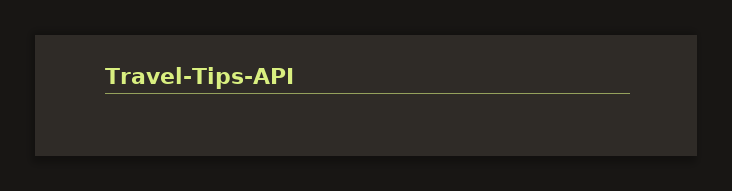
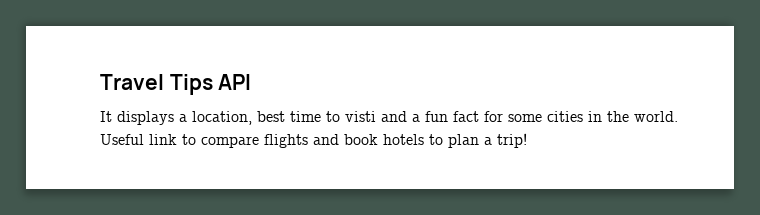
[105,67,294,89] Travel-Tips-API -> [100,74,252,95] [100,111,678,125] [100,133,527,148] Travel Tips API // It displays a location, best time to visti and a fun fact for some cities in the world. Useful link to compare flights and book hotels to plan a trip!

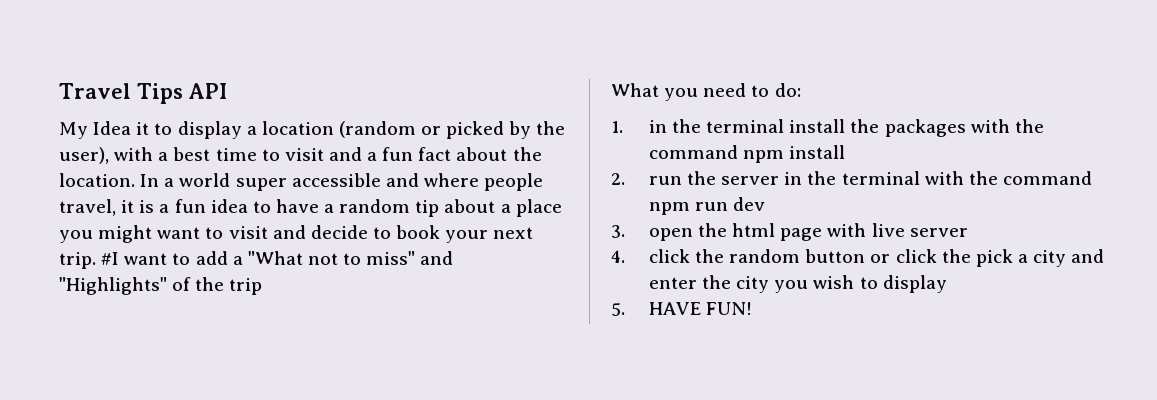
[100,111,252,125] It displays a location, -> [59,121,566,139] [59,147,169,164] My Idea it to display a location (random or picked by the user), with a
[345,111,376,122] visti -> [284,148,324,161] visit
[484,111,678,122] [100,133,527,148] for some cities in the world. Useful link to compare flights and book hotels to plan a trip! -> [456,147,542,161] [59,173,544,191] [59,199,562,217] [59,225,534,243] [59,251,454,269] [59,277,263,295] [611,83,801,101] [611,119,1044,137] [648,145,846,163] [611,171,1092,185] [648,197,766,215] [611,223,968,241] [611,249,1105,267] [648,275,947,293] [611,302,753,316] about the location. In a world super accessible and where people travel, it is a fun idea to have a random tip about a place you might want to visit and decide to book your next trip. #I want to add a "What not to miss" and "Highlights" of the trip // What you need to do: // 1. in the terminal install the packages with the command npm install // 2. run the server in the terminal with the command npm run dev // 3. open the html page with live server // 4. click the random button or click the pick a city and enter the city you wish to display // 5. HAVE FUN!

